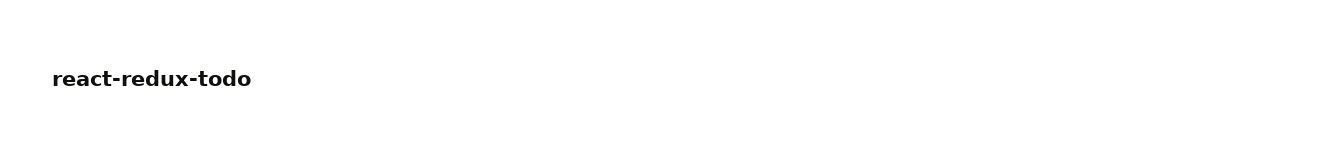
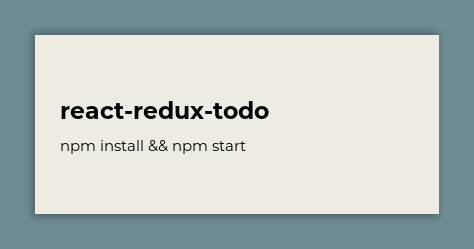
(251, 78) none -> [60,140,247,154] // npm install && npm start

